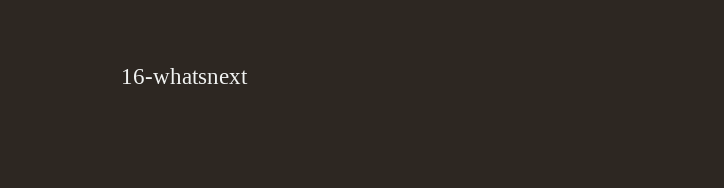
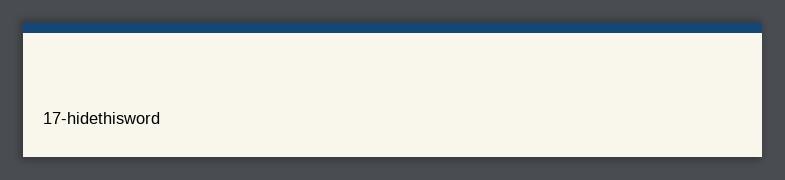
[121,68,248,84] 16-whatsnext -> [43,112,160,124] 17-hidethisword

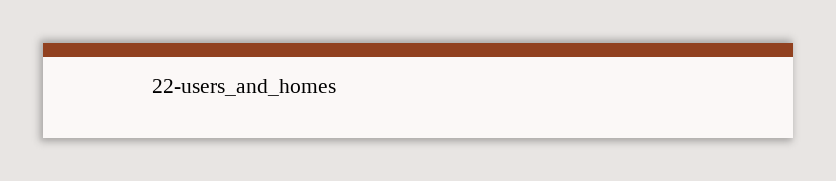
[43,112,160,124] 17-hidethisword -> [152,79,336,96] 22-users_and_homes

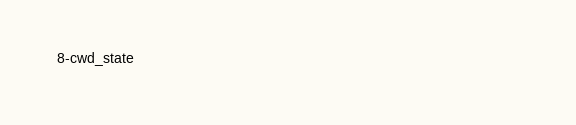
[152,79,336,96] 22-users_and_homes -> [57,52,134,66] 8-cwd_state

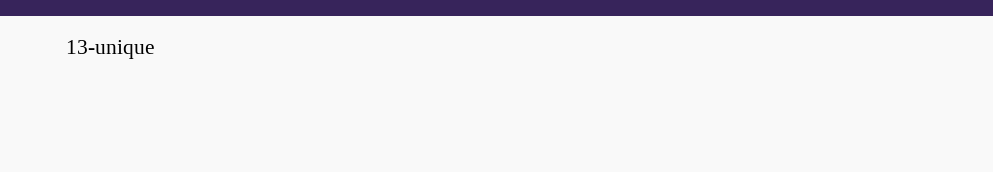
[57,52,134,66] 8-cwd_state -> [66,40,155,59] 13-unique

